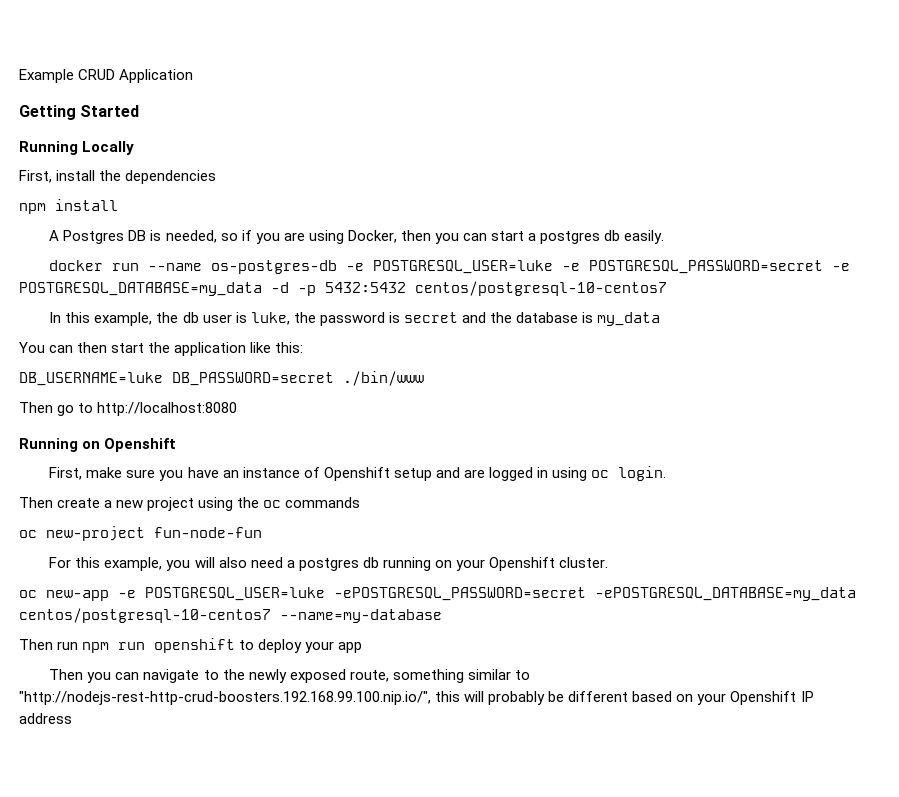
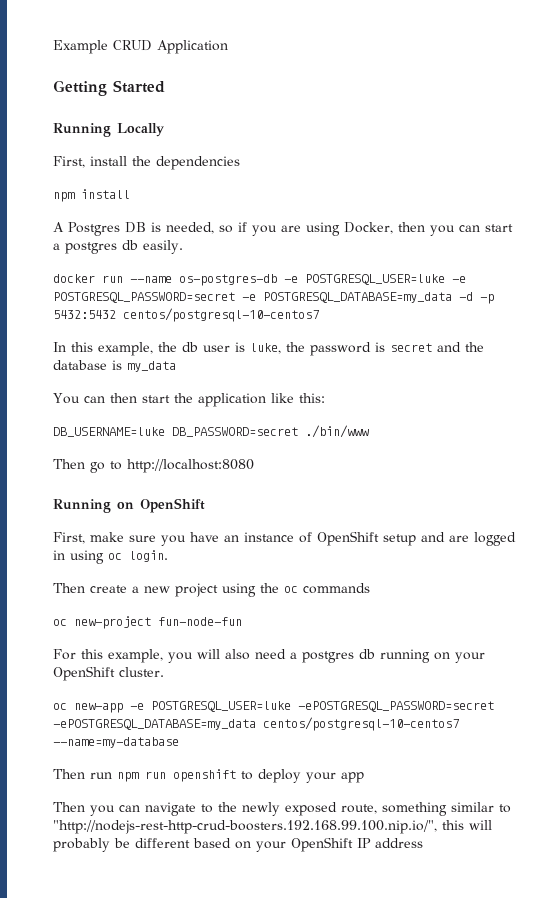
[104,438,177,452] Openshift -> [140,498,205,513] OpenShift
[323,467,390,481] Openshift -> [317,531,379,546] OpenShift
[488,557,555,571] Openshift -> [53,666,115,681] OpenShift
[730,691,797,705] Openshift -> [291,837,353,852] OpenShift

